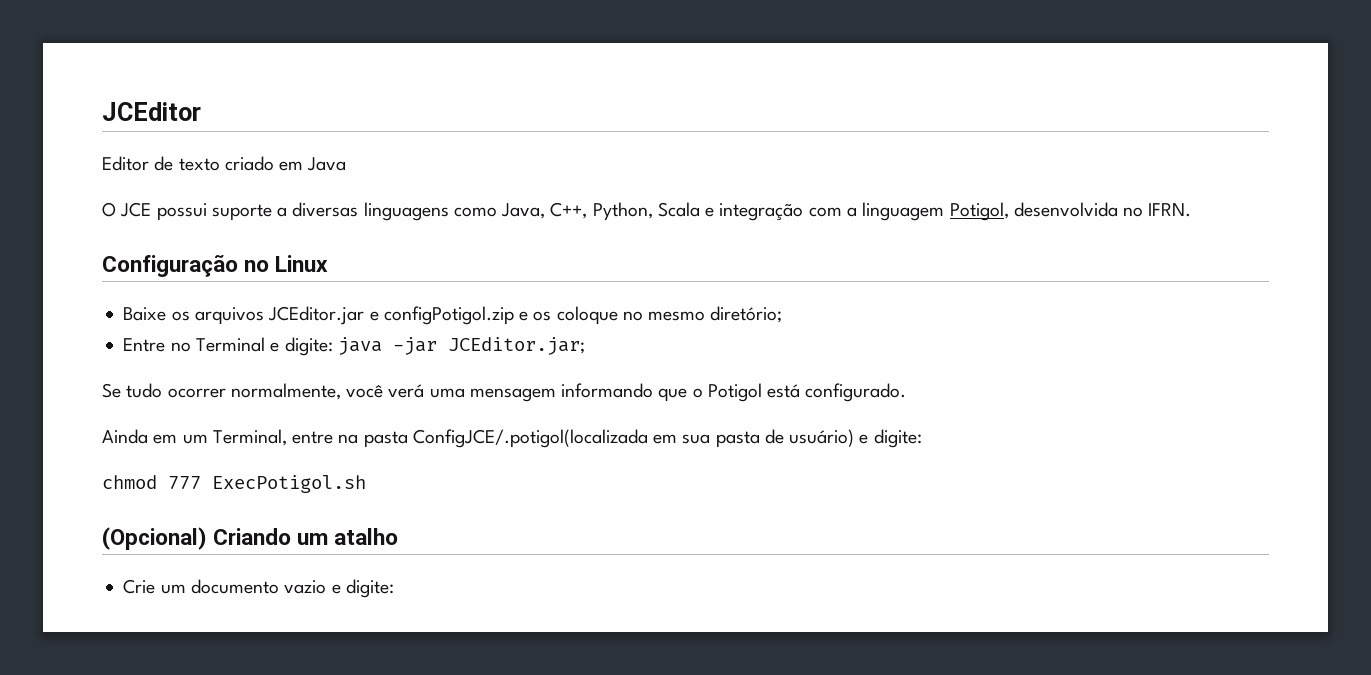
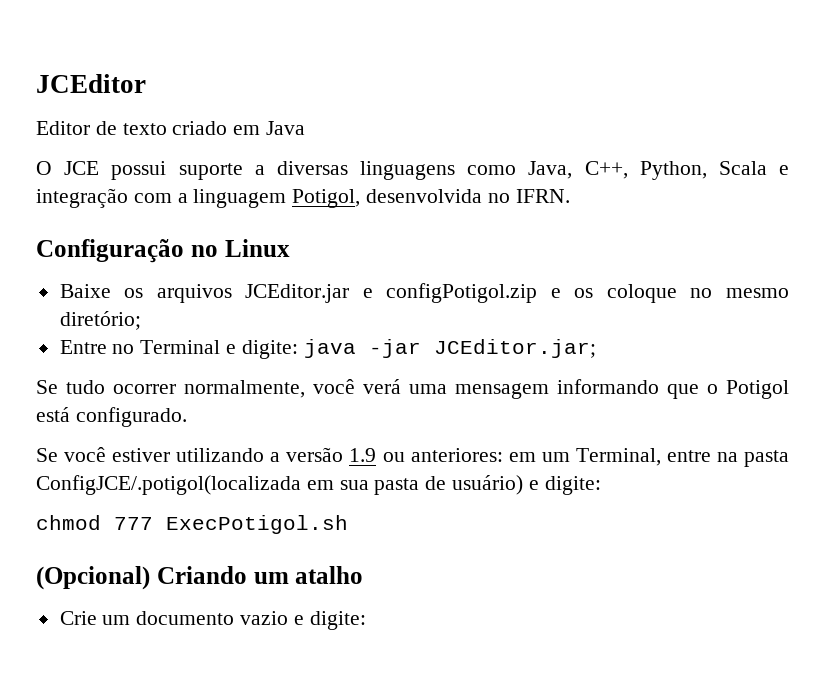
[102,429,148,444] Ainda -> [36,447,503,462] Se você estiver utilizando a versão 1.9 ou anteriores:

